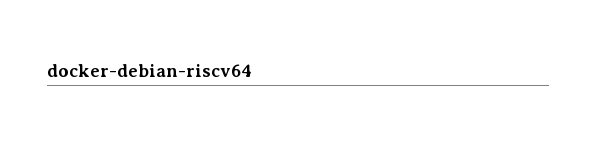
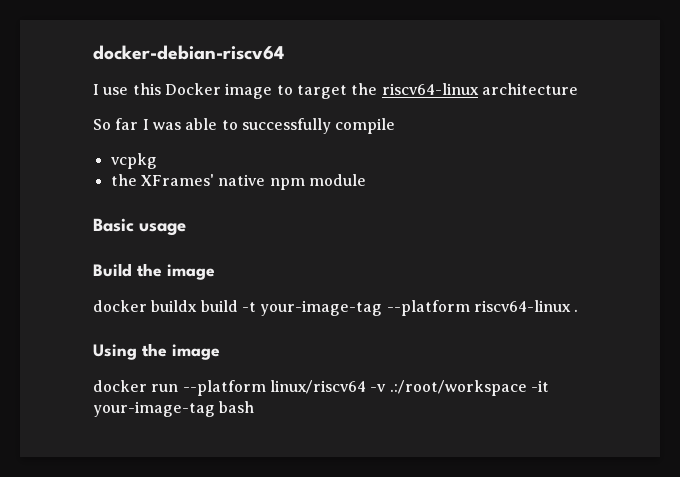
(252, 70) none -> [93,83,578,99] [93,118,396,134] [110,153,157,169] [110,174,366,190] [93,218,186,236] [93,263,215,280] [93,300,579,316] [93,343,220,360] [93,380,549,396] [93,401,255,417] // I use this Docker image to target the riscv64-linux architecture // So far I was able to successfully compile // vcpkg // the XFrames' native npm module // Basic usage // Build the image // docker buildx build -t your-image-tag --platform riscv64-linux . // Using the image // docker run --platform linux/riscv64 -v .:/root/workspace -it your-image-tag bash

